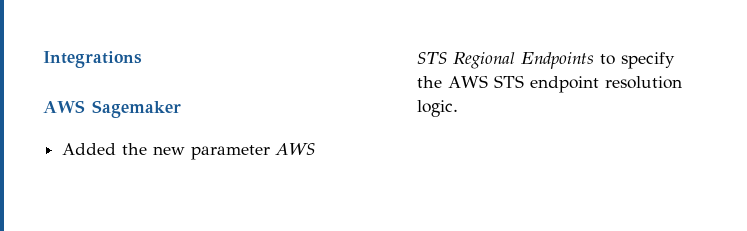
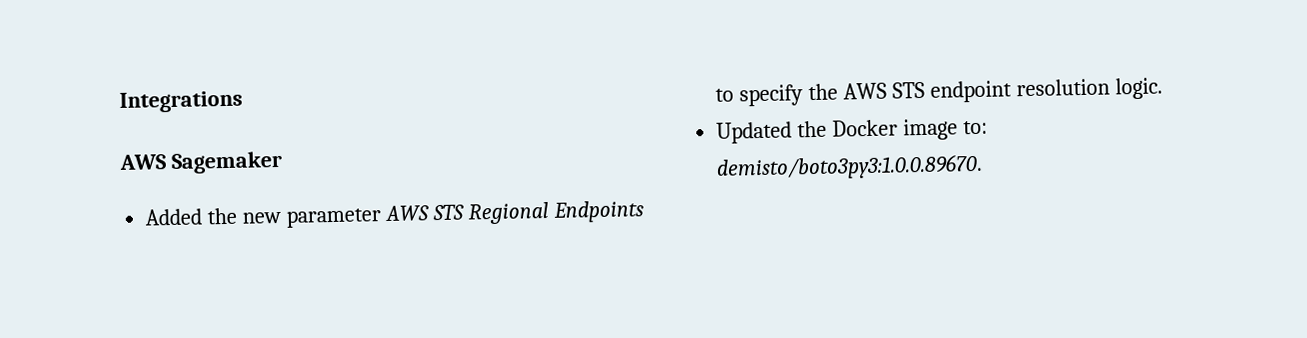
(459, 108) none -> [716,118,988,144] [716,153,984,181] // Updated the Docker image to: demisto/boto3py3:1.0.0.89670.

